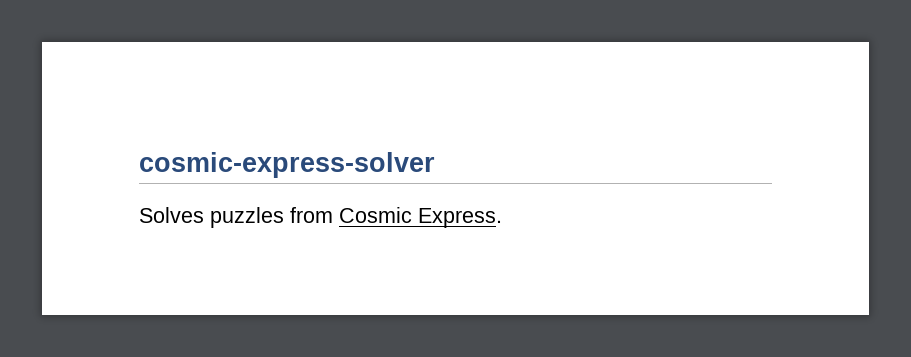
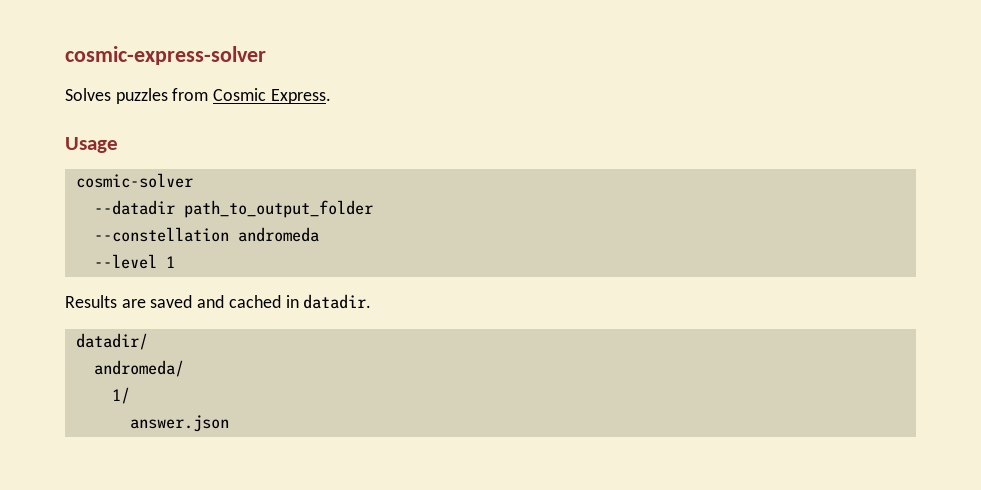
(502, 218) none -> [65,137,118,153] [75,173,193,188] [93,200,373,218] [93,227,319,242] [93,254,175,269] [65,294,372,309] [75,333,148,350] [93,360,184,377] [111,387,130,404] [129,415,229,432] // Usage // cosmic-solver // --datadir path_to_output_folder // --constellation andromeda // --level 1 // Results are saved and cached in datadir. // datadir/ // andromeda/ // 1/ // answer.json

